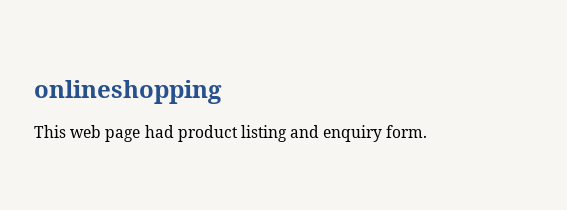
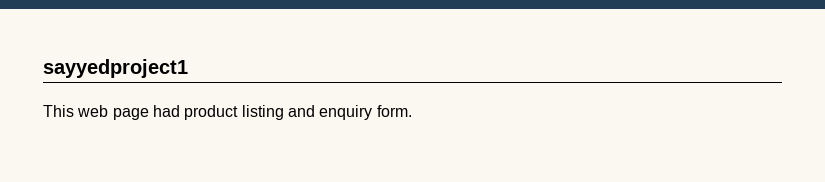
[34,80,222,104] onlineshopping -> [43,59,188,78] sayyedproject1

